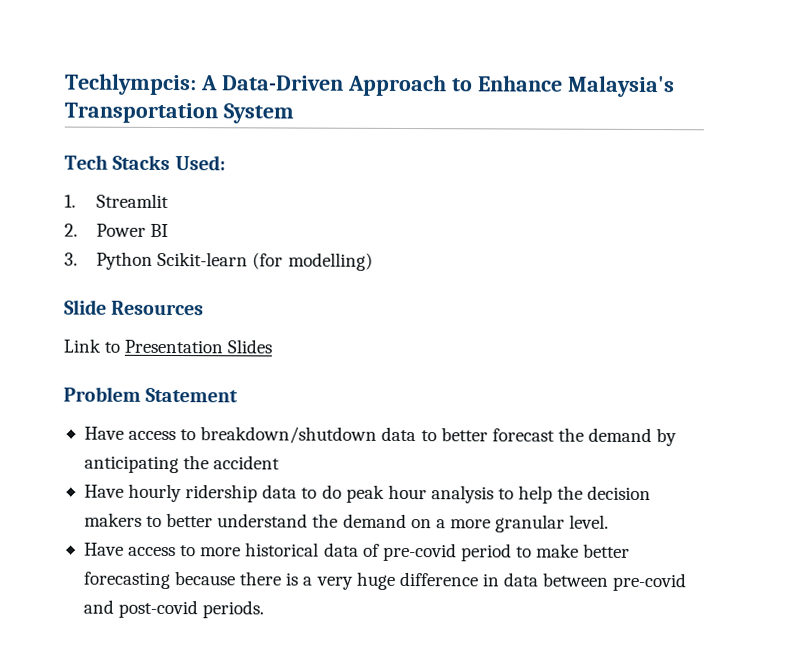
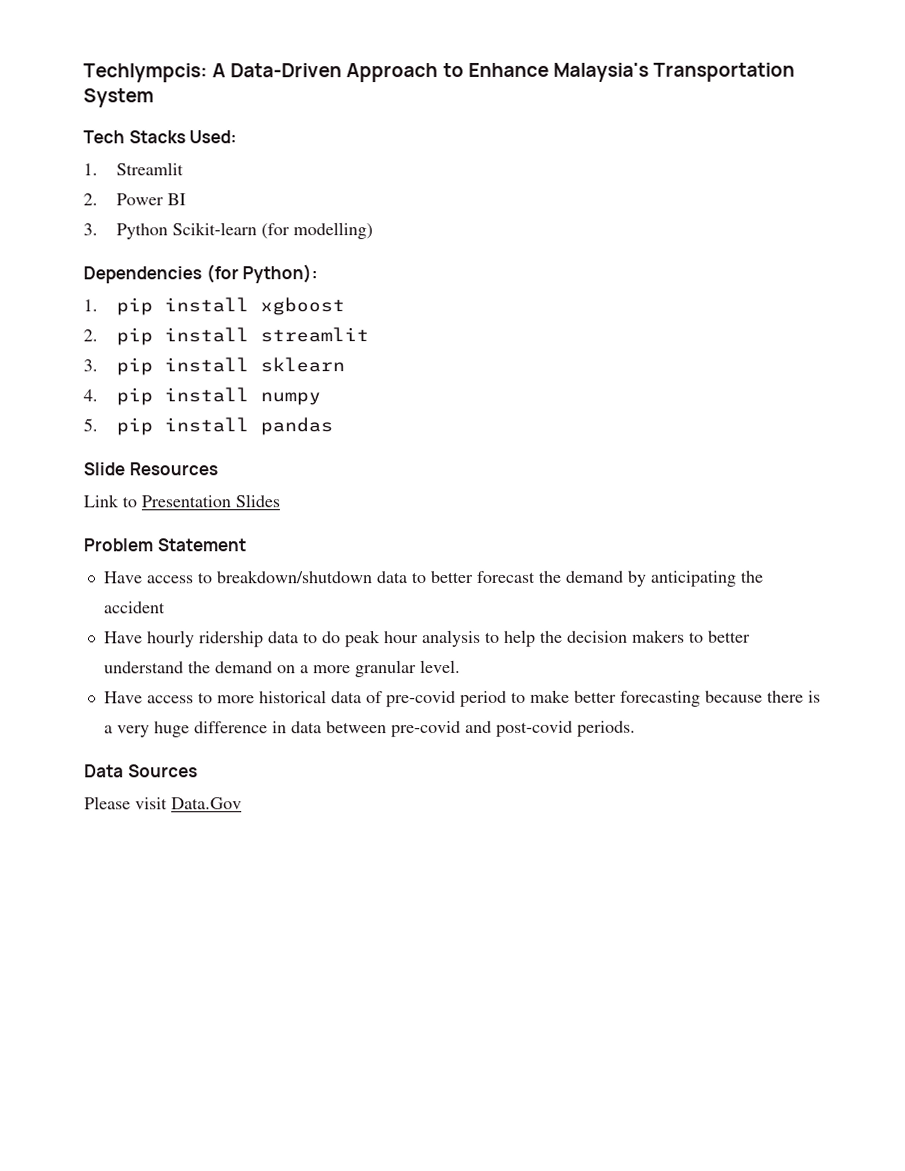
(373, 261) none -> [83,264,319,284] [83,297,345,316] [83,327,369,346] [83,357,345,376] [83,387,321,406] [83,417,333,436] // Dependencies (for Python): // 1. pip install xgboost // 2. pip install streamlit // 3. pip install sklearn // 4. pip install numpy // 5. pip install pandas
(265, 609) none -> [84,764,198,778] [84,796,242,810] // Data Sources // Please visit Data.Gov

